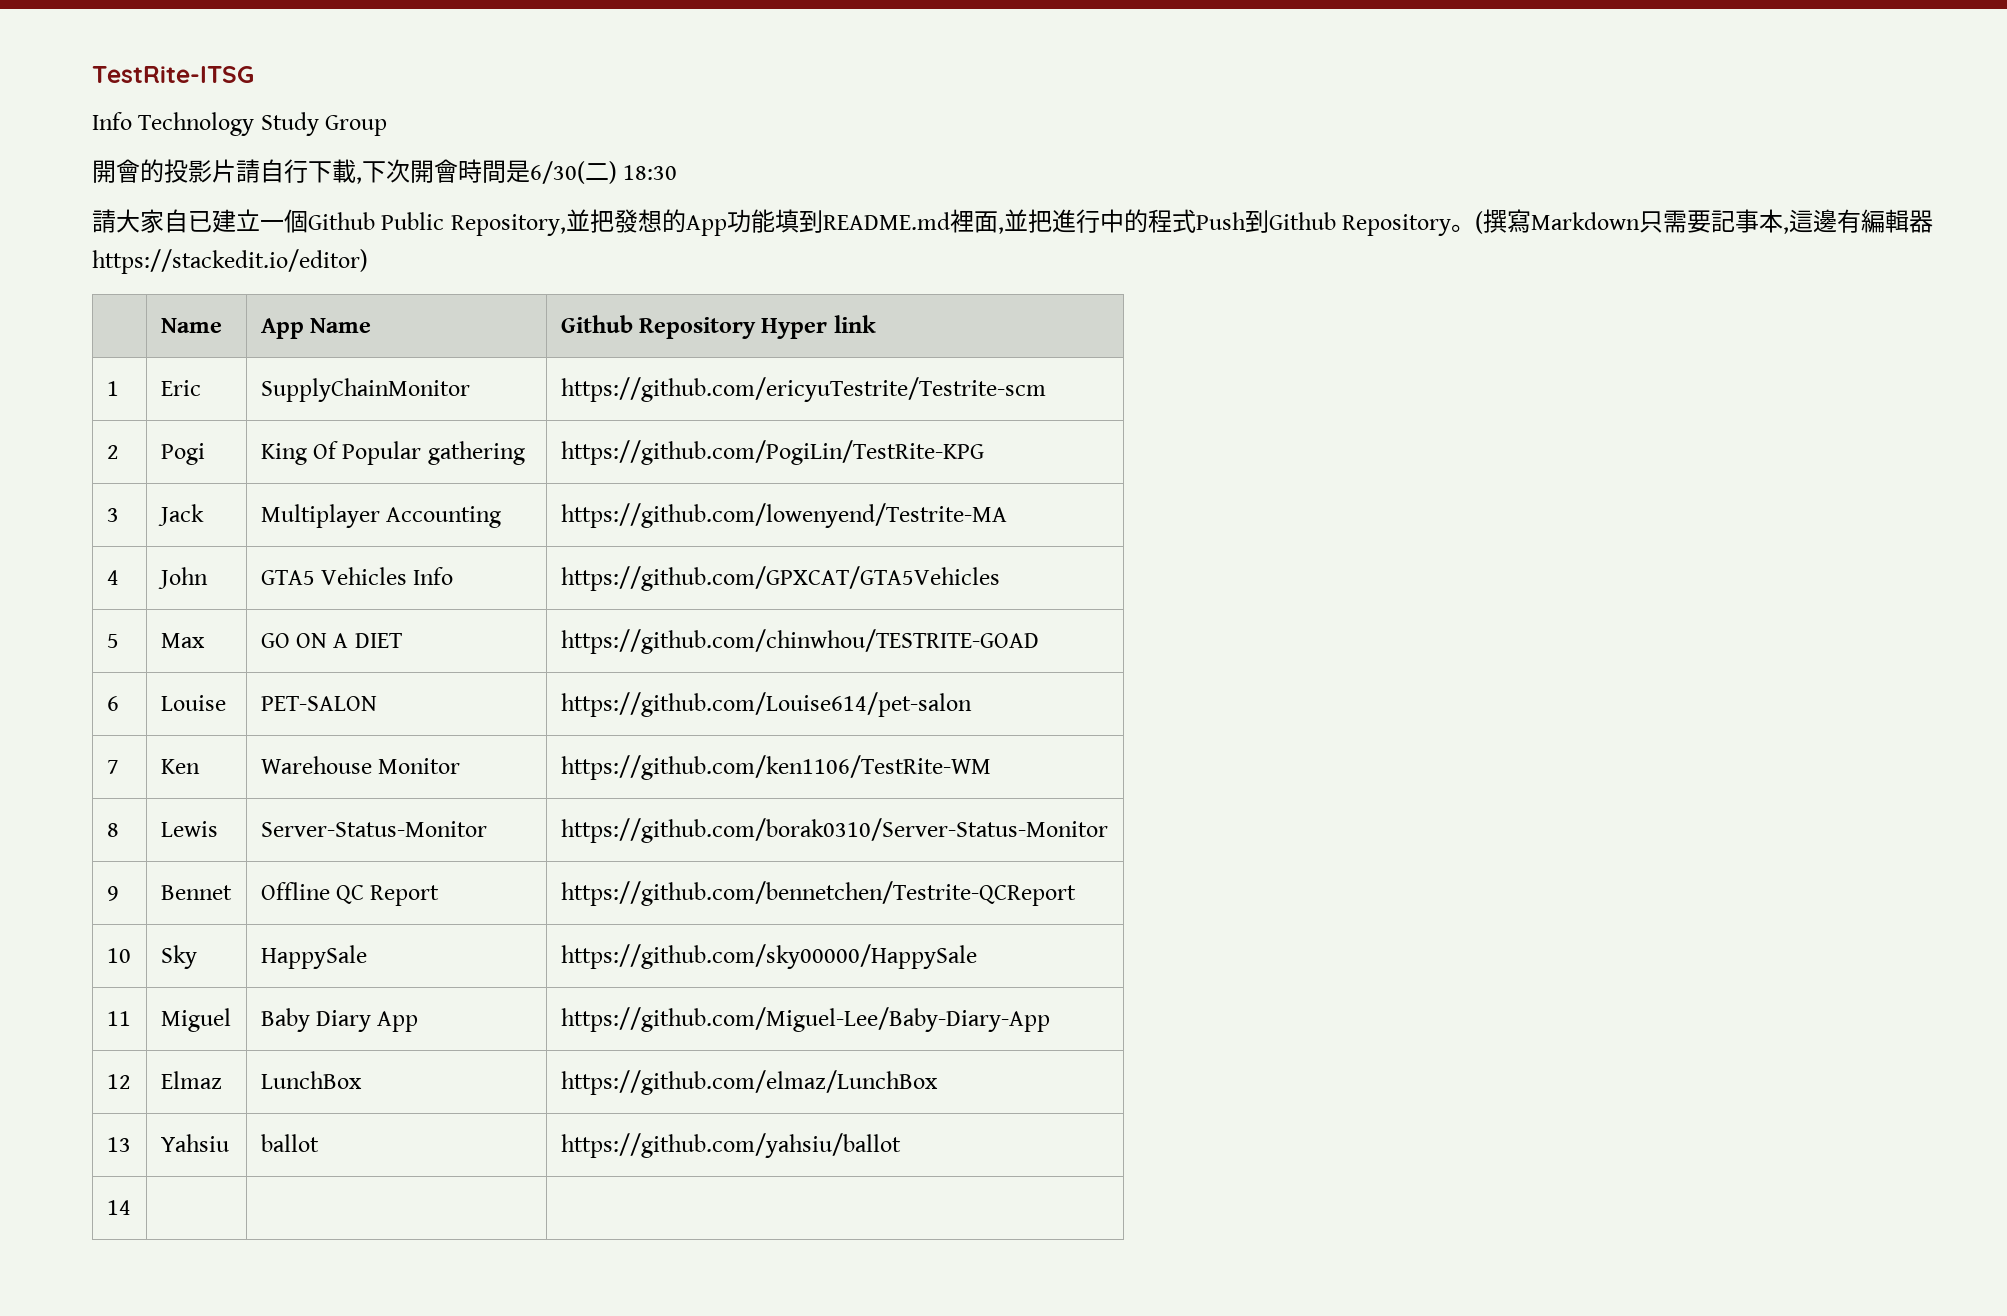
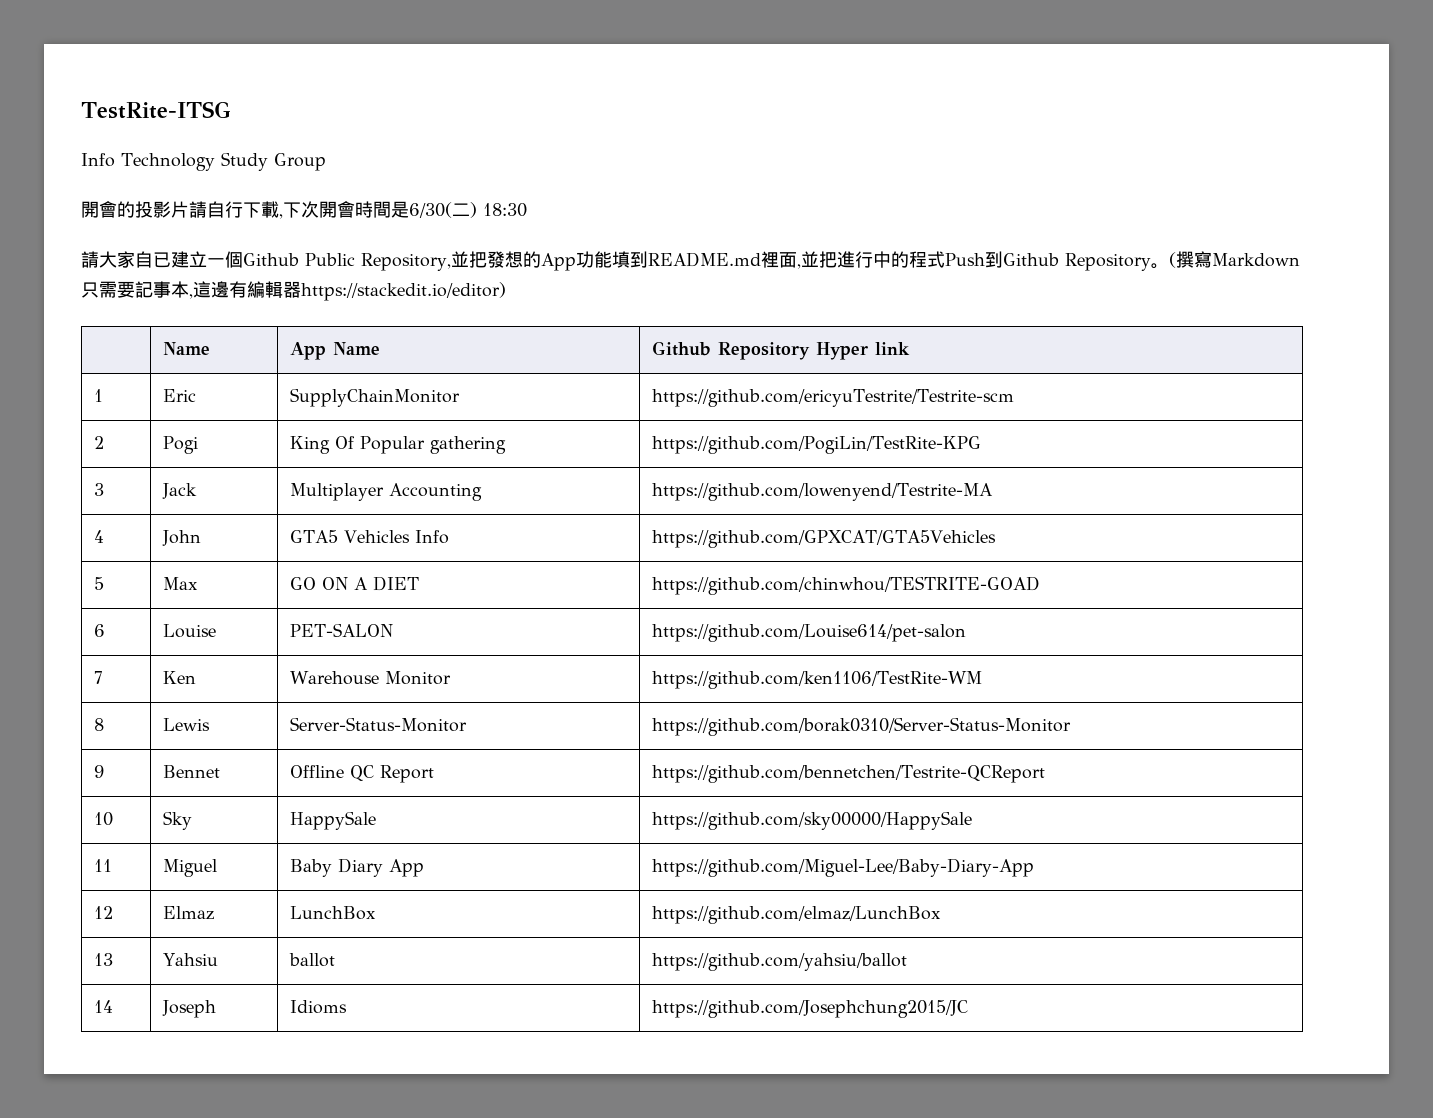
(131, 1207) | | -> [162,1000,217,1018] [290,1000,348,1014] [652,1000,969,1018] Joseph | Idioms | https://github.com/Josephchung2015/JC

